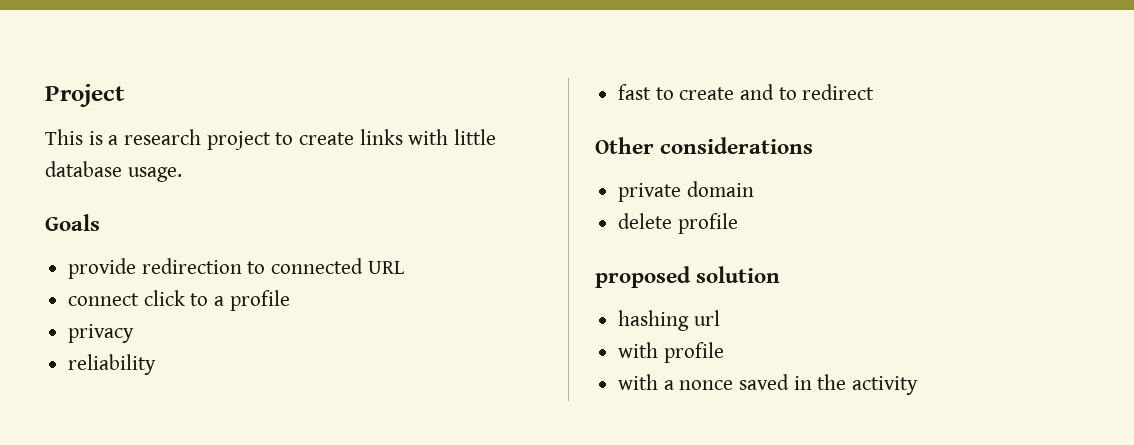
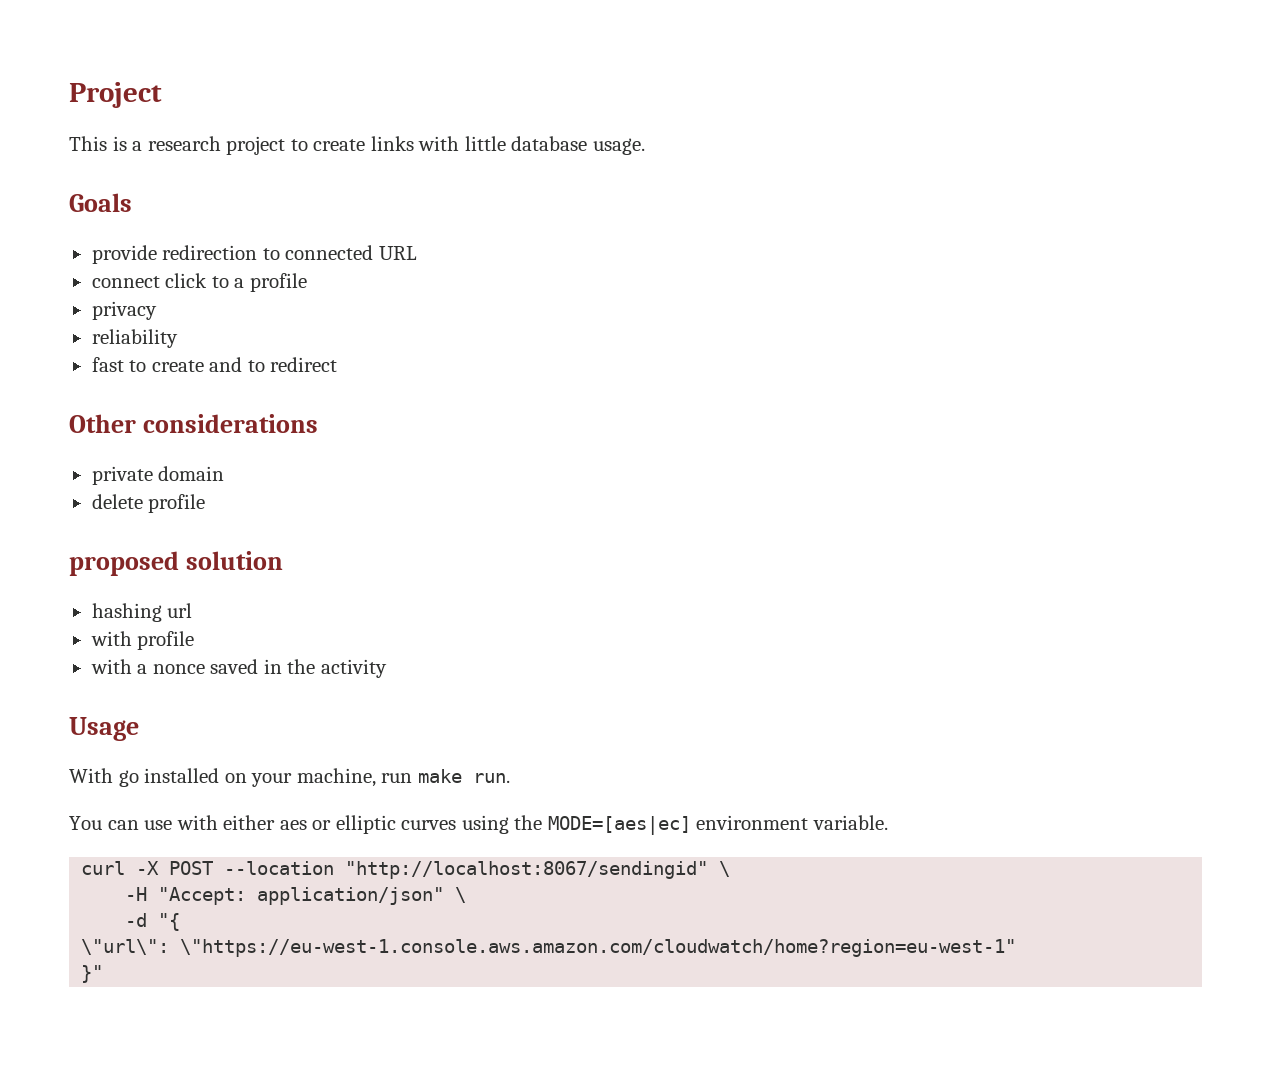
(919, 385) none -> [69,717,139,741] [69,768,510,787] [69,815,888,835] [81,861,731,879] [125,887,467,905] [125,913,181,931] [81,939,1017,957] [81,965,104,983] // Usage // With go installed on your machine, run make run. // You can use with either aes or elliptic curves using the MODE=[aes|ec] environment variable. // curl -X POST --location "http://localhost:8067/sendingid" \ // -H "Accept: application/json" \ // -d "{ // \"url\": \"https://eu-west-1.console.aws.amazon.com/cloudwatch/home?region=eu-west-1" // }"

